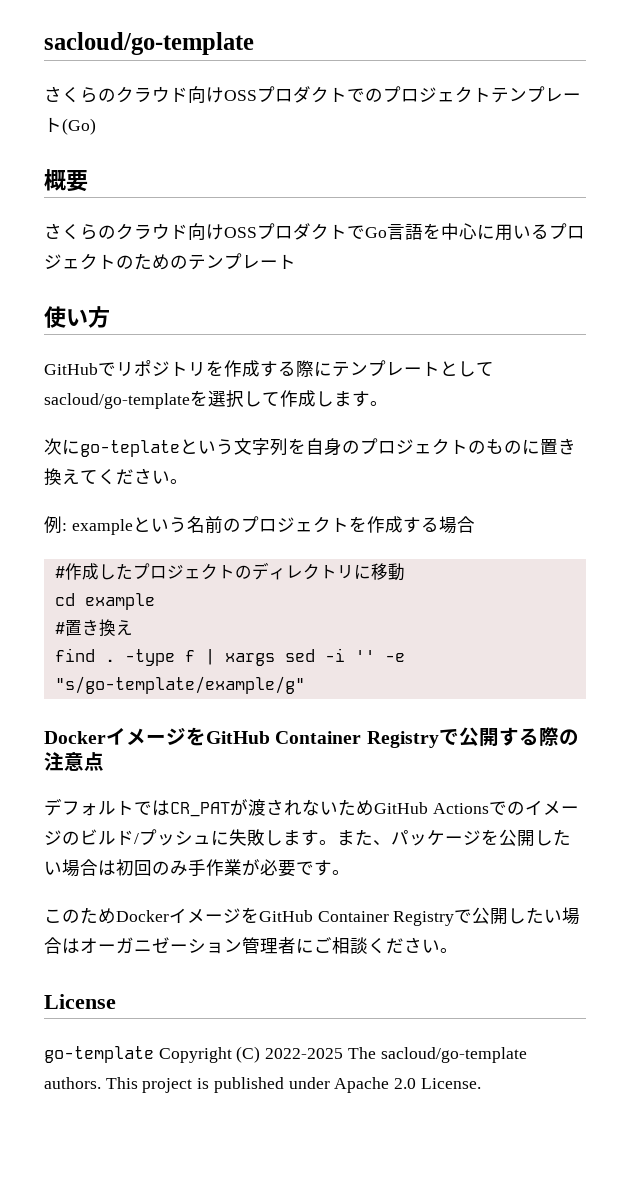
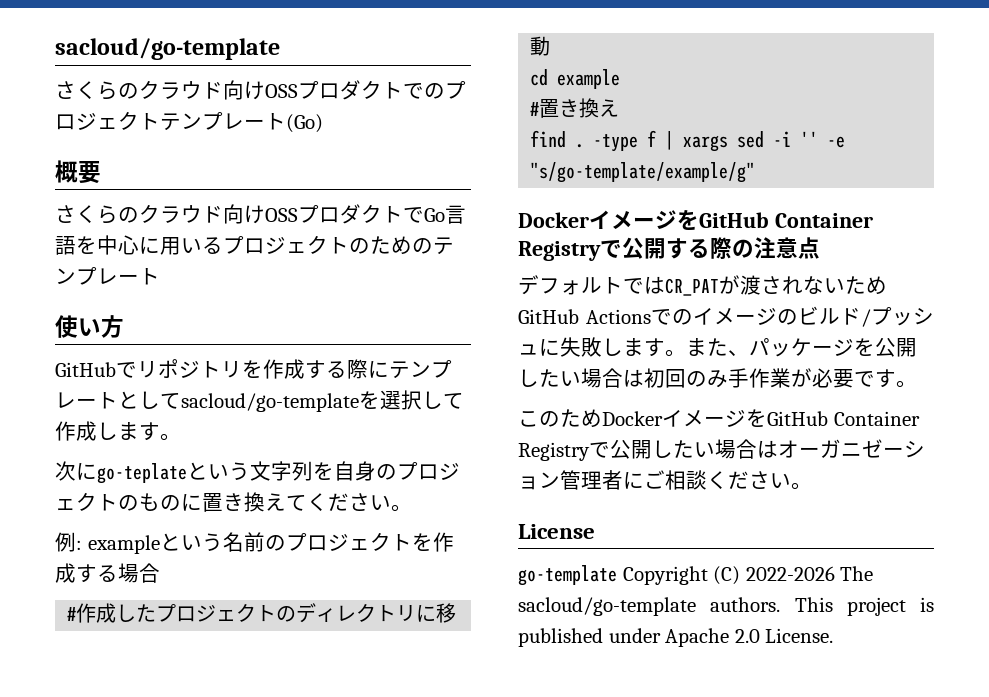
[265,1048,344,1059] 2022-2025 -> [745,566,835,581] 2022-2026

